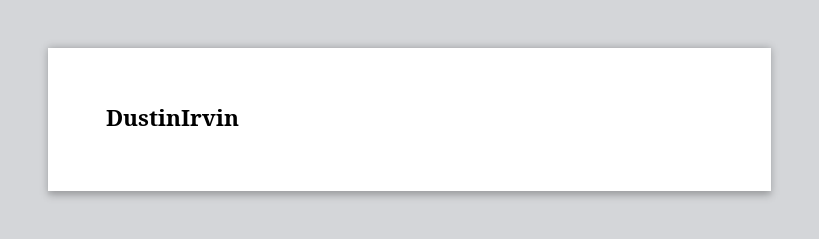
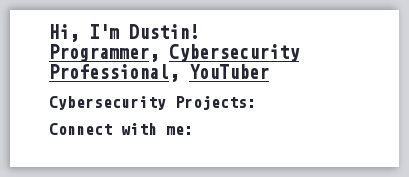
[106,109,239,126] DustinIrvin -> [49,24,199,42] [49,44,300,62] [49,64,269,82] [49,95,256,110] [49,123,193,135] Hi, I'm Dustin! // Programmer, Cybersecurity Professional, YouTuber // Cybersecurity Projects: // Connect with me:

